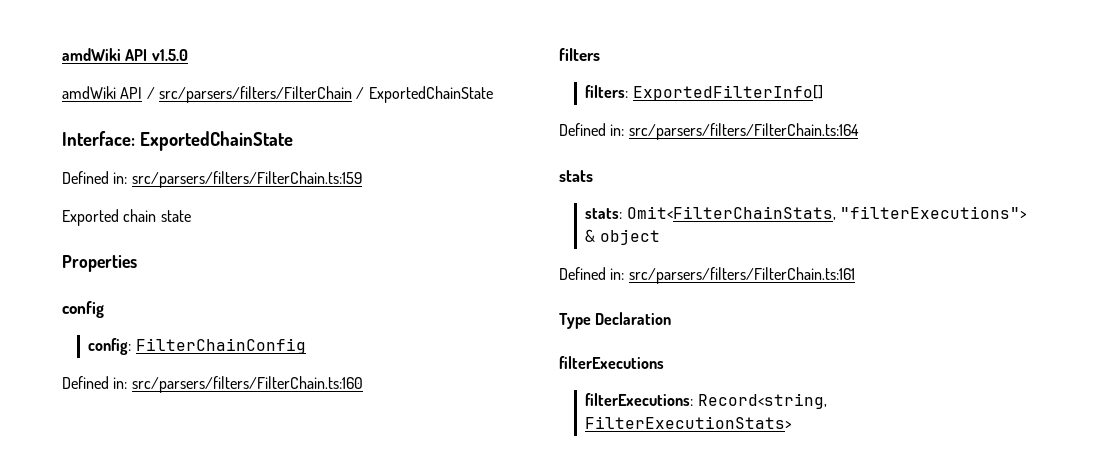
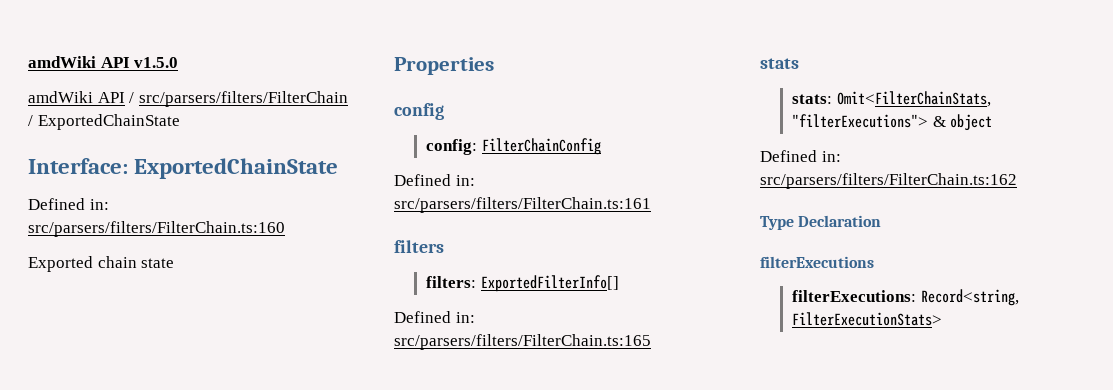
[131,171,362,188] src/parsers/filters/FilterChain.ts:159 -> [28,221,285,237] src/parsers/filters/FilterChain.ts:160
[131,376,363,393] src/parsers/filters/FilterChain.ts:160 -> [394,197,651,213] src/parsers/filters/FilterChain.ts:161
[628,123,859,140] src/parsers/filters/FilterChain.ts:164 -> [394,334,651,350] src/parsers/filters/FilterChain.ts:165
[628,267,855,284] src/parsers/filters/FilterChain.ts:161 -> [760,173,1017,189] src/parsers/filters/FilterChain.ts:162

